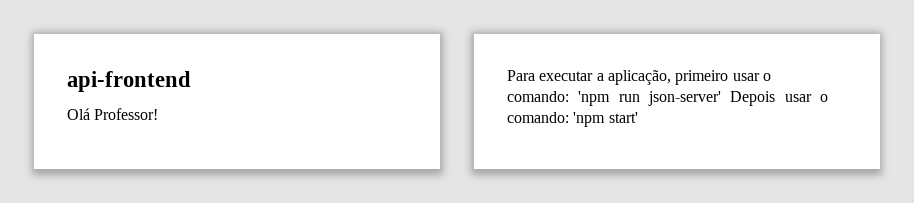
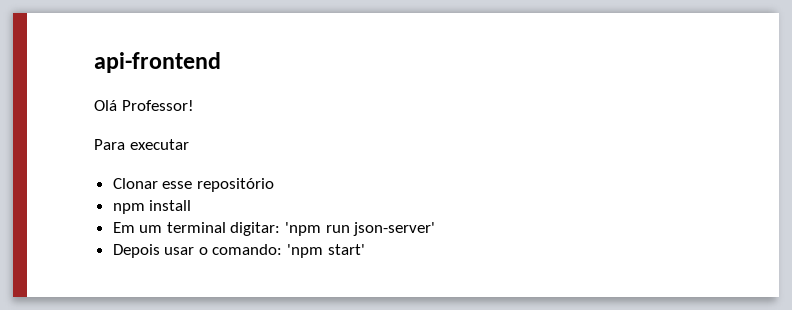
[596,70,771,85] [507,91,569,102] a aplicação, primeiro usar o comando: -> [112,178,274,192] [112,200,192,214] [112,222,281,236] // Clonar esse repositório // npm install // Em um terminal digitar:
(721, 98) none -> (436, 229) //

